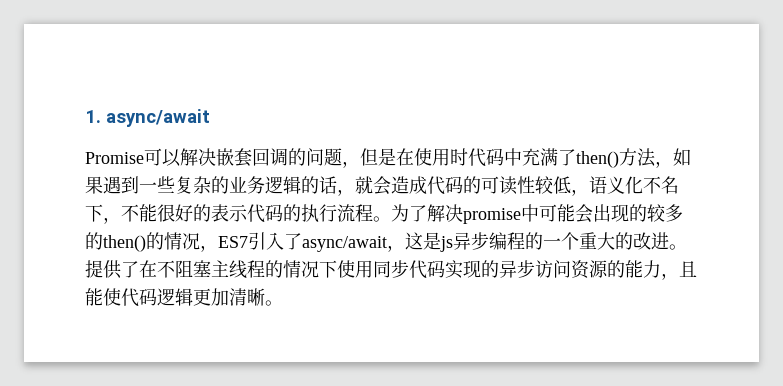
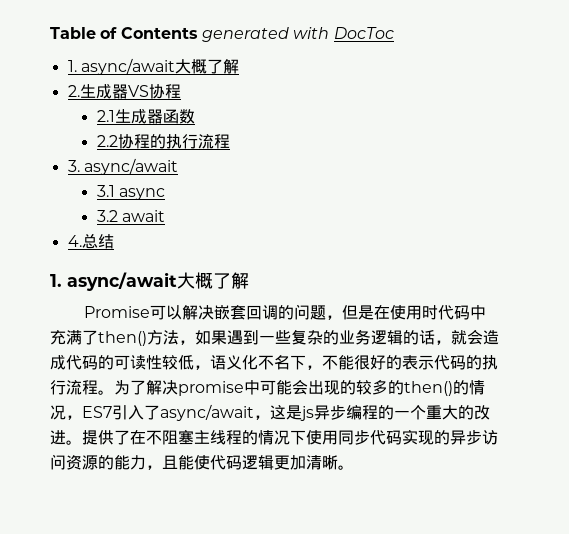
[85,109,210,127] 1. async/await -> [50,27,394,42] [67,58,239,75] [67,84,181,99] [96,109,195,124] [96,134,230,149] [67,158,178,175] [96,185,166,200] [96,210,166,222] [67,234,114,249] [50,272,249,291] Table of Contents generated with DocToc // 1. async/await大概了解 // 2.生成器VS协程 // 2.1生成器函数 // 2.2协程的执行流程 // 3. async/await // 3.1 async // 3.2 await // 4.总结 // 1. async/await大概了解

